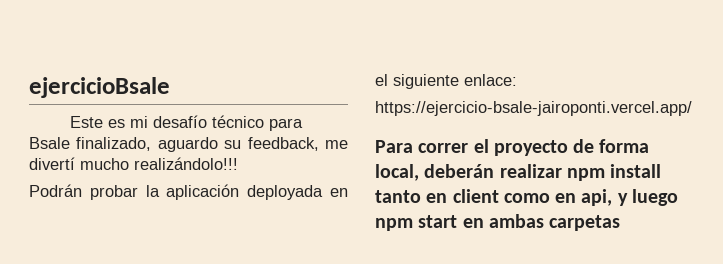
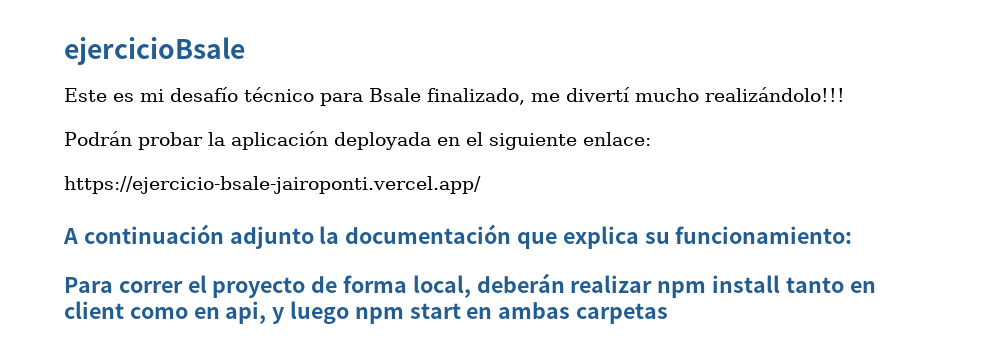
[157,137,319,152] aguardo su feedback, -> (525, 96) none
(692, 108) none -> [63,224,853,249] // A continuación adjunto la documentación que explica su funcionamiento:

